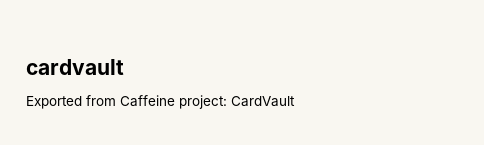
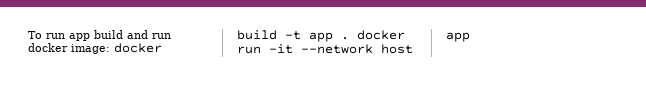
[26,59,124,75] [26,95,295,109] cardvault // Exported from Caffeine project: CardVault -> [28,30,171,41] [28,43,162,54] [237,30,405,42] [237,44,413,54] [446,32,470,42] To run app build and run docker image: docker build -t app . docker run -it --network host app

